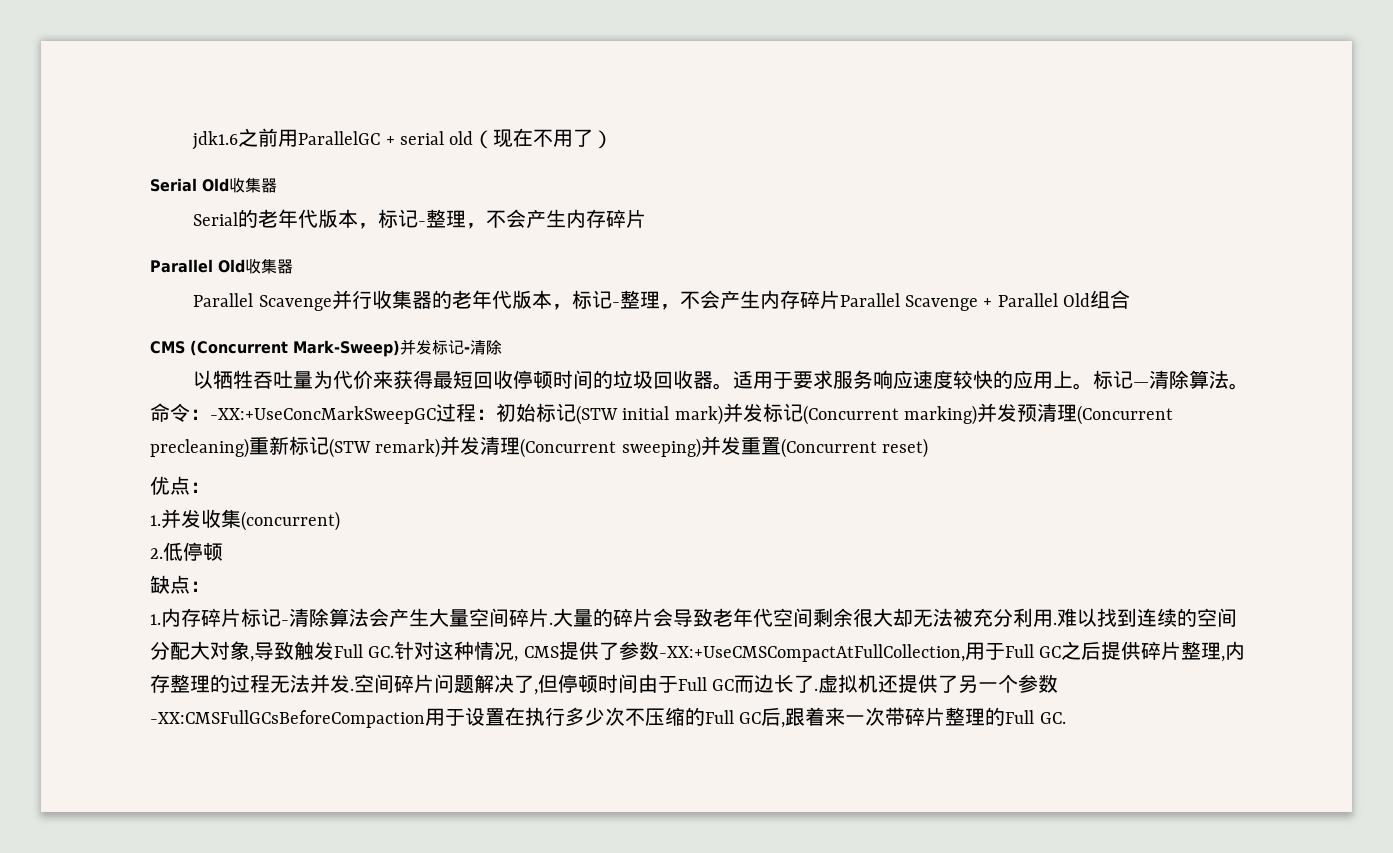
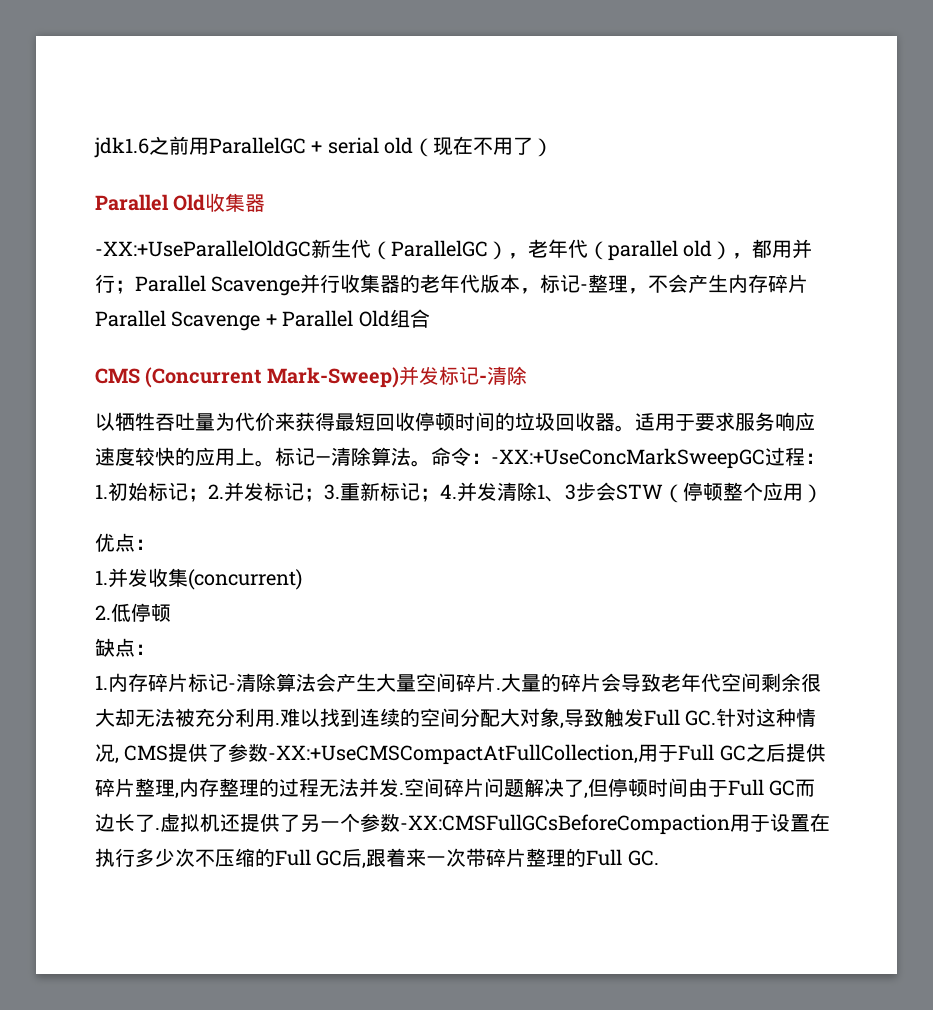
[150,178,277,193] [193,209,647,229] [150,259,293,274] Serial Old收集器 // Serial的老年代版本，标记-整理，不会产生内存碎片 // Parallel Old收集器 // -> [95,193,266,212] [95,239,813,261] [95,274,135,294] Parallel Old收集器 // -XX:+UseParallelOldGC新生代（ParallelGC），老年代（parallel old），都用并行；
(496, 414) none -> [95,484,108,499] 1.
[576,403,1174,425] [150,436,929,458] (STW initial mark)并发标记(Concurrent marking)并发预清理(Concurrent precleaning)重新标记(STW remark)并发清理(Concurrent sweeping)并发重置(Concurrent reset) -> [188,482,823,503] ；2.并发标记；3.重新标记；4.并发清除1、3步会STW（停顿整个应用）

